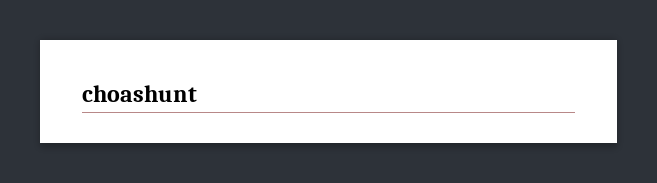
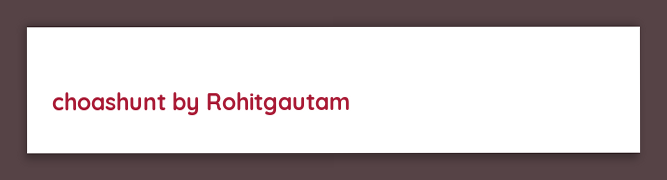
(197, 93) none -> [172,91,352,116] by Rohitgautam

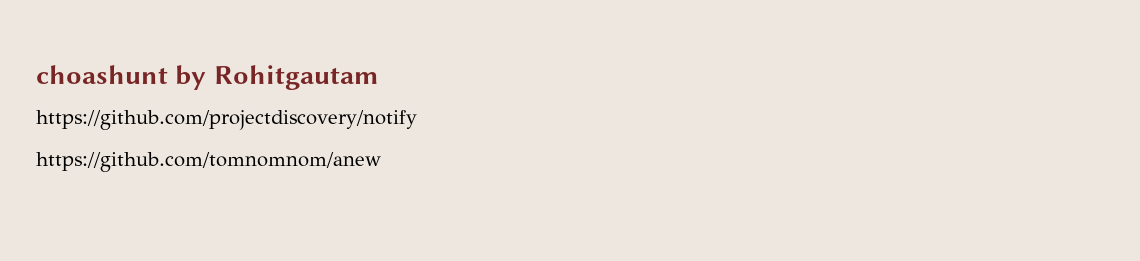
(352, 103) none -> [36,110,417,130] [36,152,381,172] // https://github.com/projectdiscovery/notify // https://github.com/tomnomnom/anew

